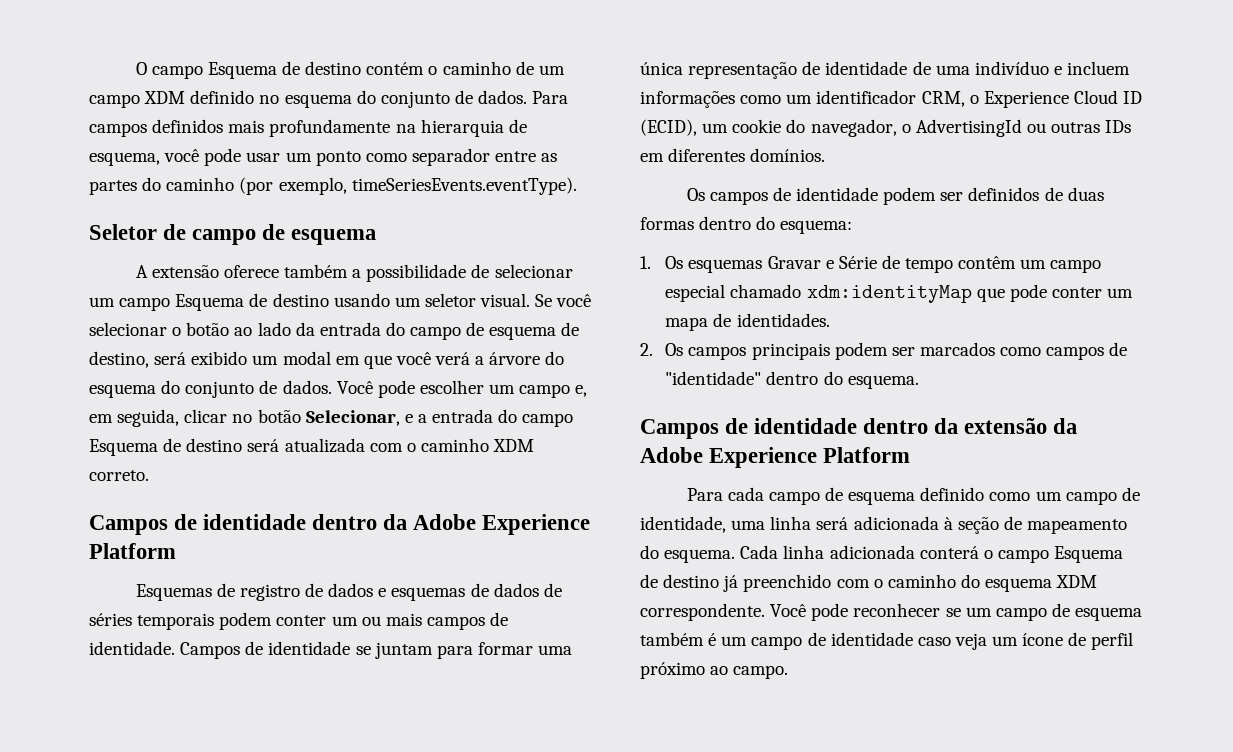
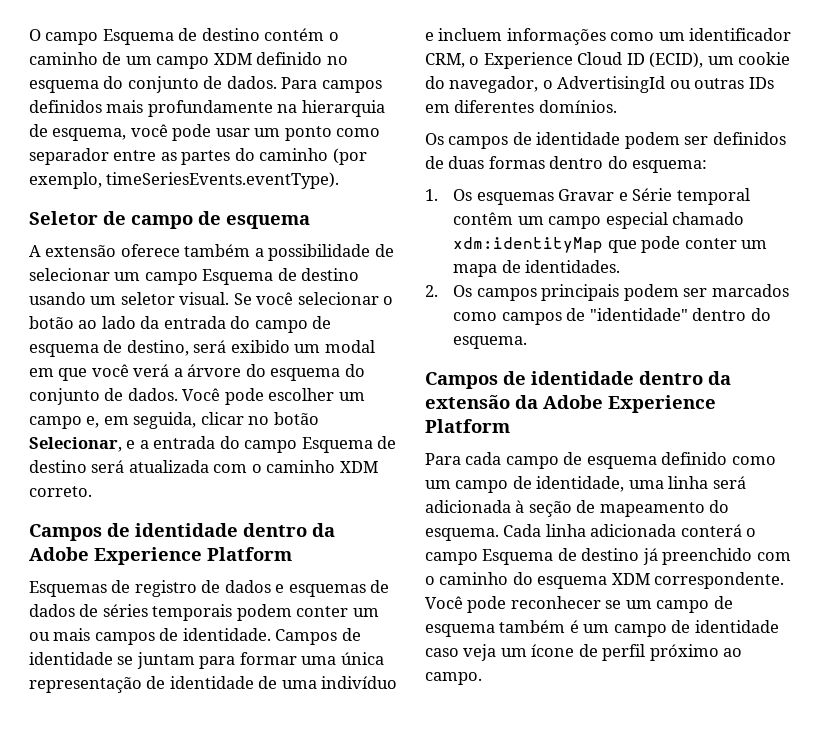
[881,255,954,273] de tempo -> [676,188,750,205] temporal

